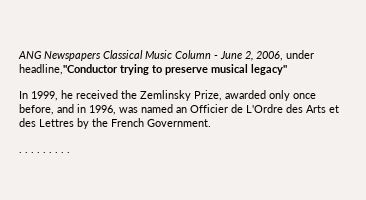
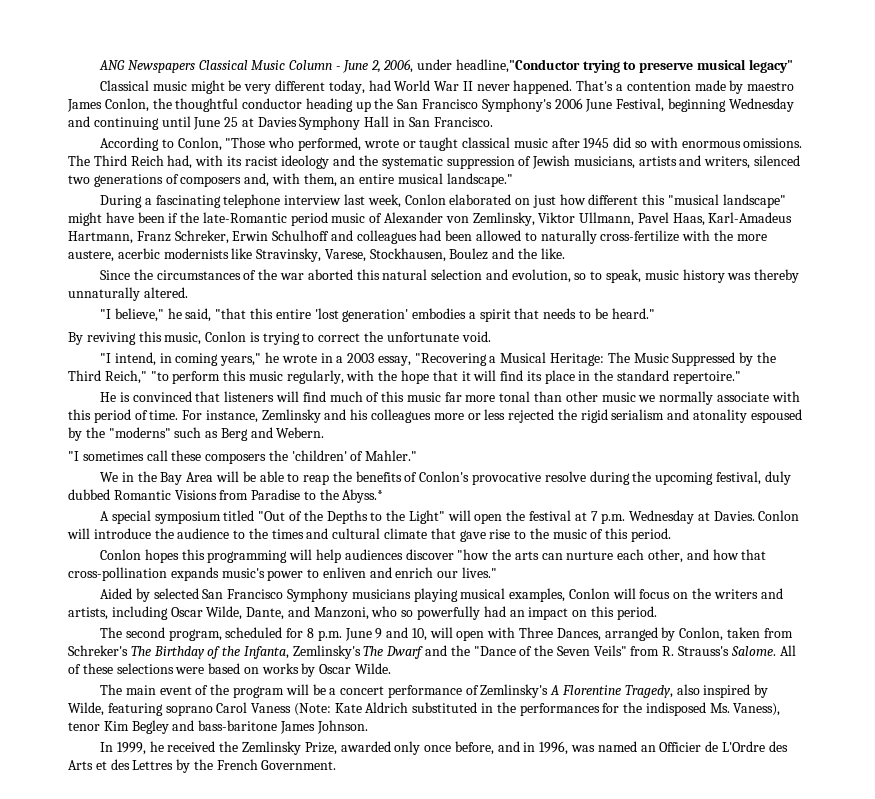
(287, 69) none -> [100,80,795,94] [67,98,794,112] [68,116,493,130] [100,137,803,151] [68,155,801,169] [68,173,513,187] [100,194,786,208] [68,212,793,226] [68,230,767,244] [68,248,565,262] [100,269,800,283] [68,287,188,301] [100,308,655,322] [68,331,491,345] [100,352,776,366] [68,370,741,384] [100,391,800,405] [68,409,802,423] [68,427,325,441] [68,450,418,464] [100,471,791,485] [68,489,384,503] [100,510,800,524] [67,528,672,542] [100,549,767,563] [68,567,498,581] [100,588,783,602] [68,606,657,620] [100,627,793,641] [68,645,796,659] [68,663,392,677] [100,684,769,698] [68,702,781,716] [68,720,368,734] // Classical music might be very different today, had World War II never happened. That's a contention made by maestro James Conlon, the thoughtful conductor heading up the San Francisco Symphony's 2006 June Festival, beginning Wednesday and continuing until June 25 at Davies Symphony Hall in San Francisco. // According to Conlon, "Those who performed, wrote or taught classical music after 1945 did so with enormous omissions. The Third Reich had, with its racist ideology and the systematic suppression of Jewish musicians, artists and writers, silenced two generations of composers and, with them, an entire musical landscape." // During a fascinating telephone interview last week, Conlon elaborated on just how different this "musical landscape" might have been if the late-Romantic period music of Alexander von Zemlinsky, Viktor Ullmann, Pavel Haas, Karl-Amadeus Hartmann, Franz Schreker, Erwin Schulhoff and colleagues had been allowed to naturally cross-fertilize with the more austere, acerbic modernists like Stravinsky, Varese, Stockhausen, Boulez and the like. // Since the circumstances of the war aborted this natural selection and evolution, so to speak, music history was thereby unnaturally altered. // "I believe," he said, "that this entire 'lost generation' embodies a spirit that needs to be heard." // By reviving this music, Conlon is trying to correct the unfortunate void. // "I intend, in coming years," he wrote in a 2003 essay, "Recovering a Musical Heritage: The Music Suppressed by the Third Reich," "to perform this music regularly, with the hope that it will find its place in the standard repertoire." // He is convinced that listeners will find much of this music far more tonal than other music we normally associate with this period of time. For instance, Zemlinsky and his colleagues more or less rejected the rigid serialism and atonality espoused by the "moderns" such as Berg and Webern. // "I sometimes call these composers the 'children' of Mahler." // We in the Bay Area will be able to reap the benefits of Conlon's provocative resolve during the upcoming festival, duly dubbed Romantic Visions from Paradise to the Abyss.* // A special symposium titled "Out of the Depths to the Light" will open the festival at 7 p.m. Wednesday at Davies. Conlon will introduce the audience to the times and cultural climate that gave rise to the music of this period. // Conlon hopes this programming will help audiences discover "how the arts can nurture each other, and how that cross-pollination expands music's power to enliven and enrich our lives." // Aided by selected San Francisco Symphony musicians playing musical examples, Conlon will focus on the writers and artists, including Oscar Wilde, Dante, and Manzoni, who so powerfully had an impact on this period. // The second program, scheduled for 8 p.m. June 9 and 10, will open with Three Dances, arranged by Conlon, taken from Schreker's The Birthday of the Infanta, Zemlinsky's The Dwarf and the "Dance of the Seven Veils" from R. Strauss's Salome. All of these selections were based on works by Oscar Wilde. // The main event of the program will be a concert performance of Zemlinsky's A Florentine Tragedy, also inspired by Wilde, featuring soprano Carol Vaness (Note: Kate Aldrich substituted in the performances for the indisposed Ms. Vaness), tenor Kim Begley and bass-baritone James Johnson.
[19,152,70,153] // . . . . . . . . . -> (337, 765) none

